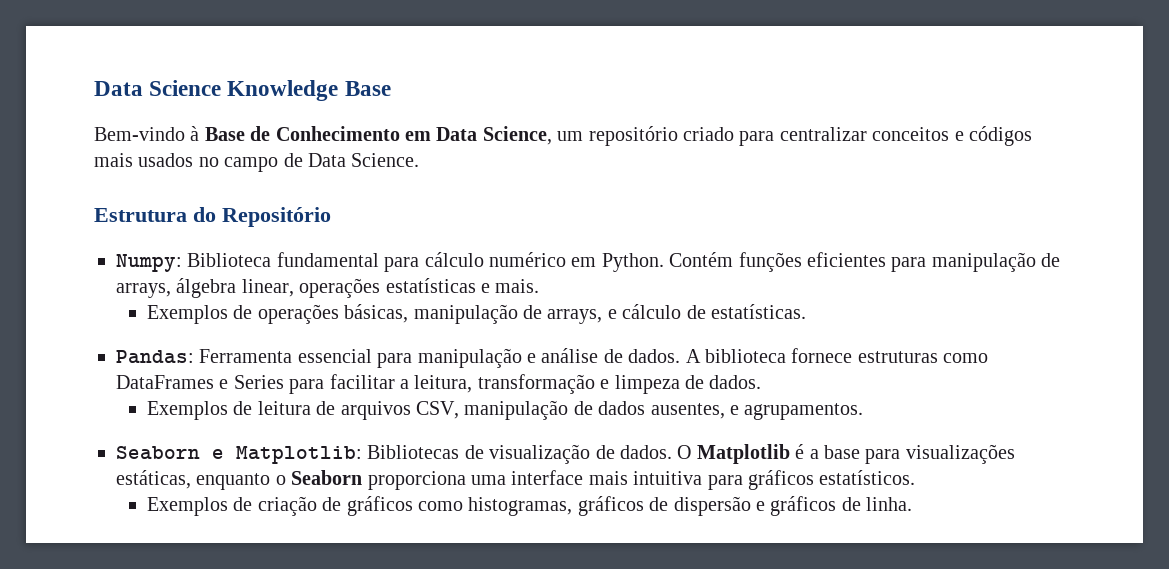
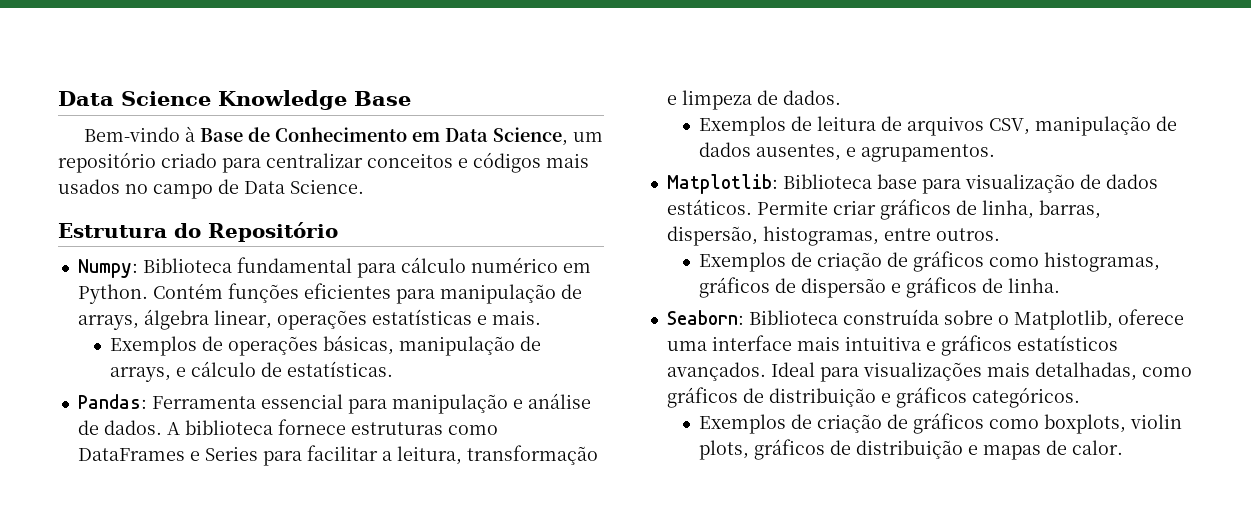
[116,444,1015,464] [116,470,916,490] Seaborn e Matplotlib: Bibliotecas de visualização de dados. O Matplotlib é a base para visualizações estáticas, enquanto o Seaborn proporciona uma interface mais intuitiva para gráficos estatísticos. -> [666,174,1158,194] [666,199,1101,220] [666,226,1000,246] Matplotlib: Biblioteca base para visualização de dados estáticos. Permite criar gráficos de linha, barras, dispersão, histogramas, entre outros.
(913, 504) none -> [666,309,1184,330] [666,335,1118,356] [666,362,1192,382] [666,387,1080,408] [699,413,1183,434] [699,439,1124,460] // Seaborn: Biblioteca construída sobre o Matplotlib, oferece uma interface mais intuitiva e gráficos estatísticos avançados. Ideal para visualizações mais detalhadas, como gráficos de distribuição e gráficos categóricos. // Exemplos de criação de gráficos como boxplots, violin plots, gráficos de distribuição e mapas de calor.

